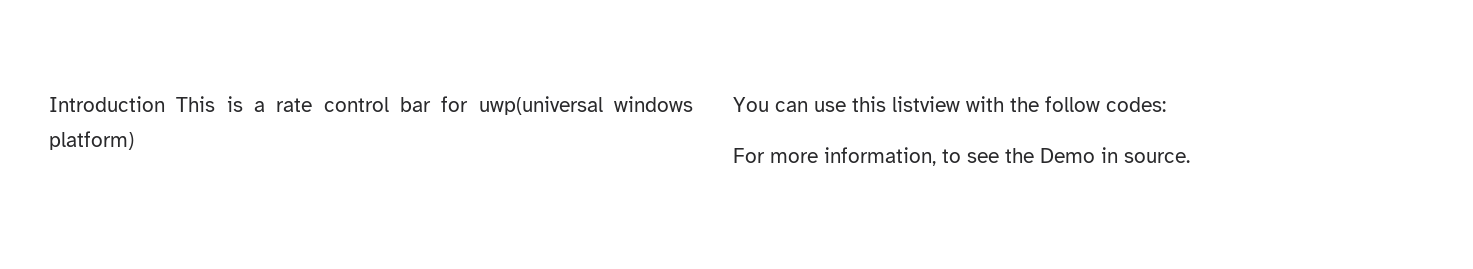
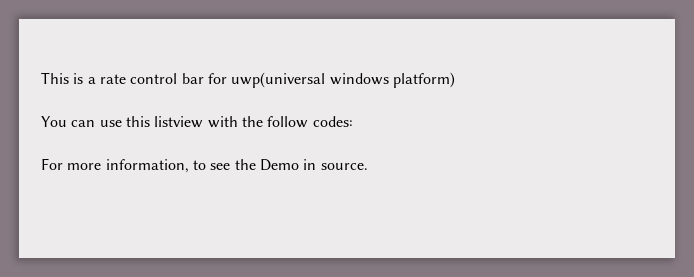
[49,96,165,112] Introduction -> (41, 78) none

